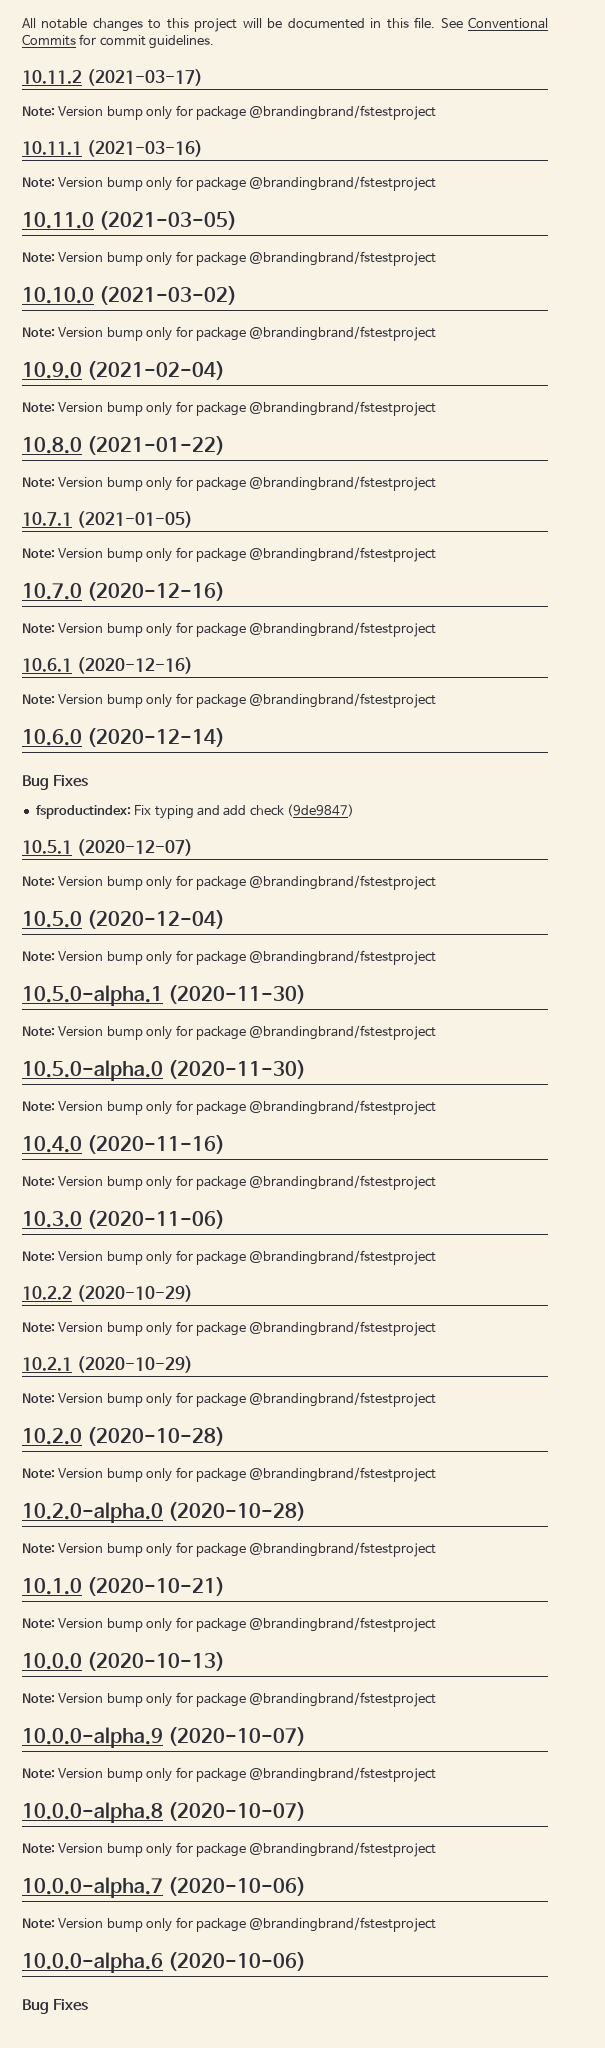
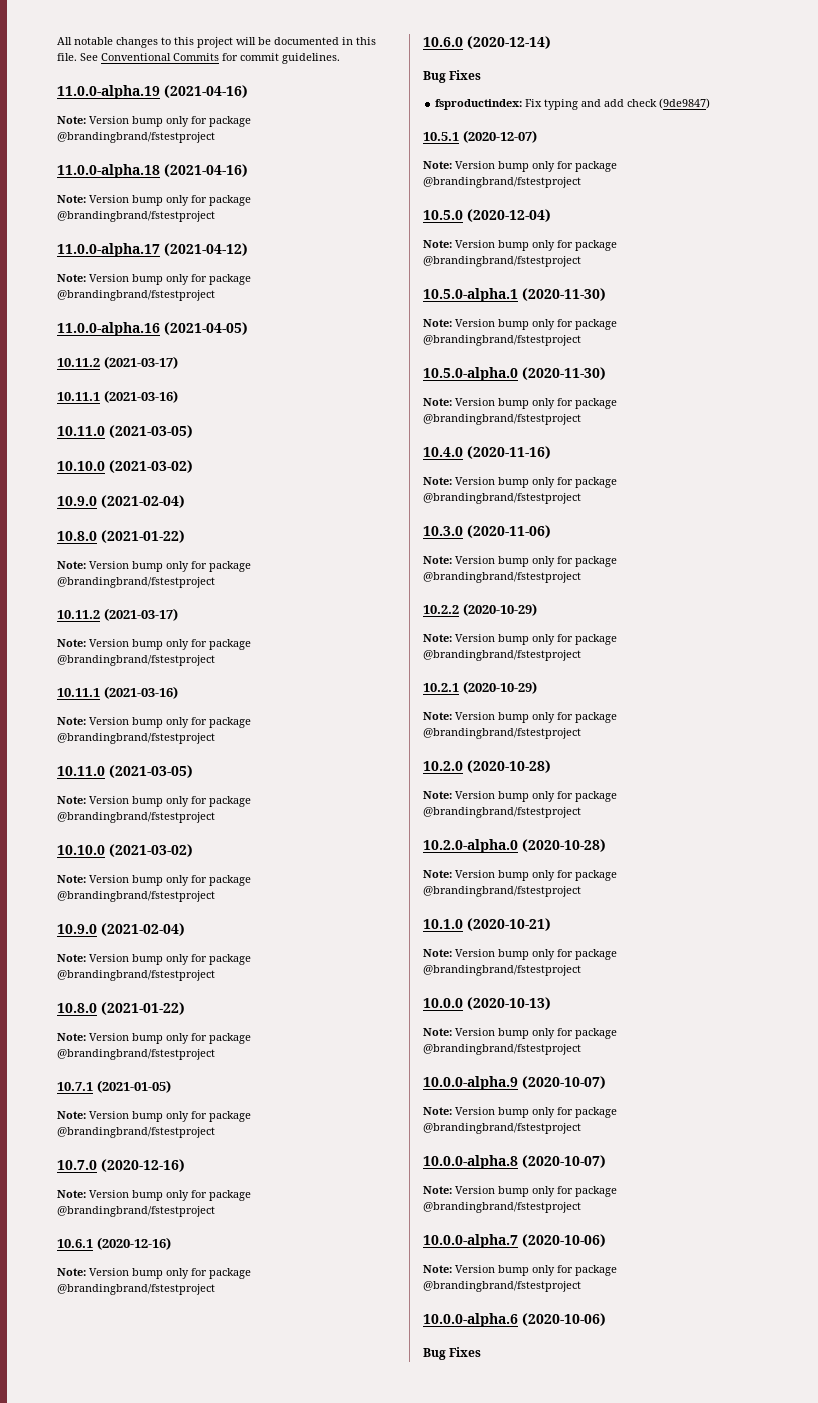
(215, 42) none -> [57,85,248,99] [57,116,251,127] [57,132,215,143] [57,164,248,178] [57,195,251,206] [57,211,215,222] [57,243,248,257] [57,274,251,285] [57,290,215,301] [57,322,248,336] [57,356,178,369] [57,390,178,403] [57,425,193,438] [57,460,193,473] [57,495,185,508] [57,530,185,543] [57,561,251,572] [57,577,215,588] // 11.0.0-alpha.19 (2021-04-16) // Note: Version bump only for package @brandingbrand/fstestproject // 11.0.0-alpha.18 (2021-04-16) // Note: Version bump only for package @brandingbrand/fstestproject // 11.0.0-alpha.17 (2021-04-12) // Note: Version bump only for package @brandingbrand/fstestproject // 11.0.0-alpha.16 (2021-04-05) // 10.11.2 (2021-03-17) // 10.11.1 (2021-03-16) // 10.11.0 (2021-03-05) // 10.10.0 (2021-03-02) // 10.9.0 (2021-02-04) // 10.8.0 (2021-01-22) // Note: Version bump only for package @brandingbrand/fstestproject

